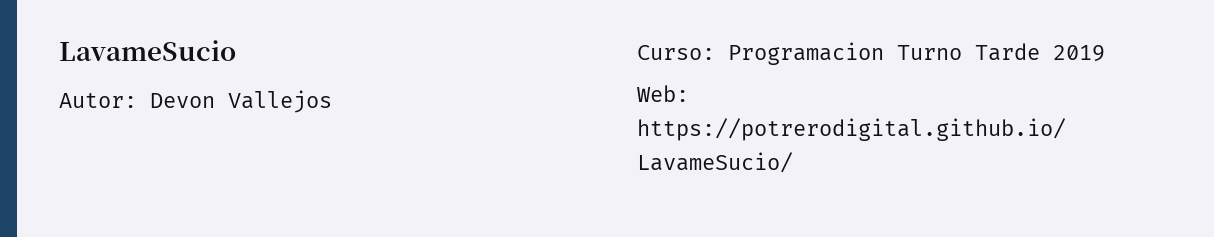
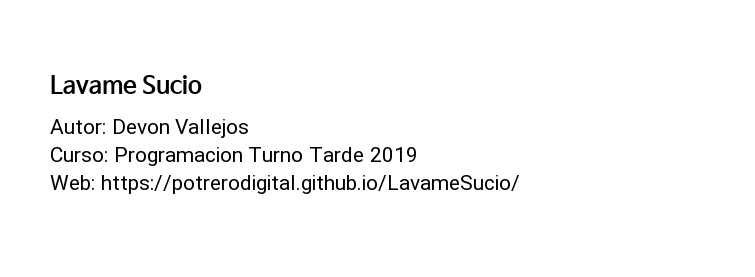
[59,40,236,61] LavameSucio -> [50,75,203,94] Lavame Sucio

